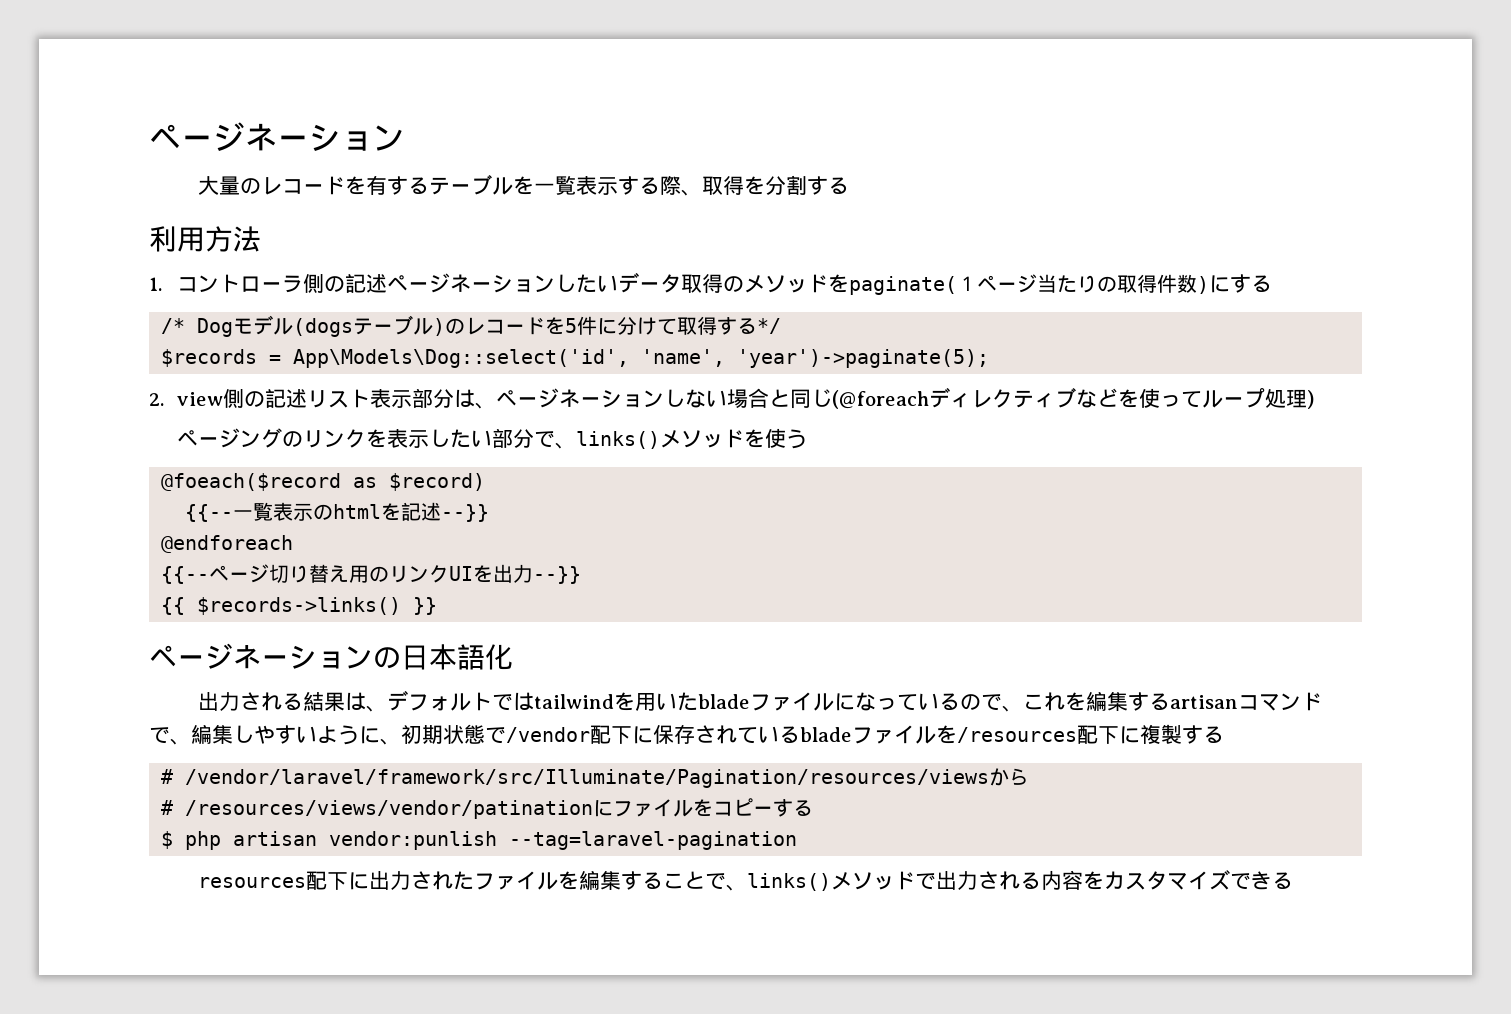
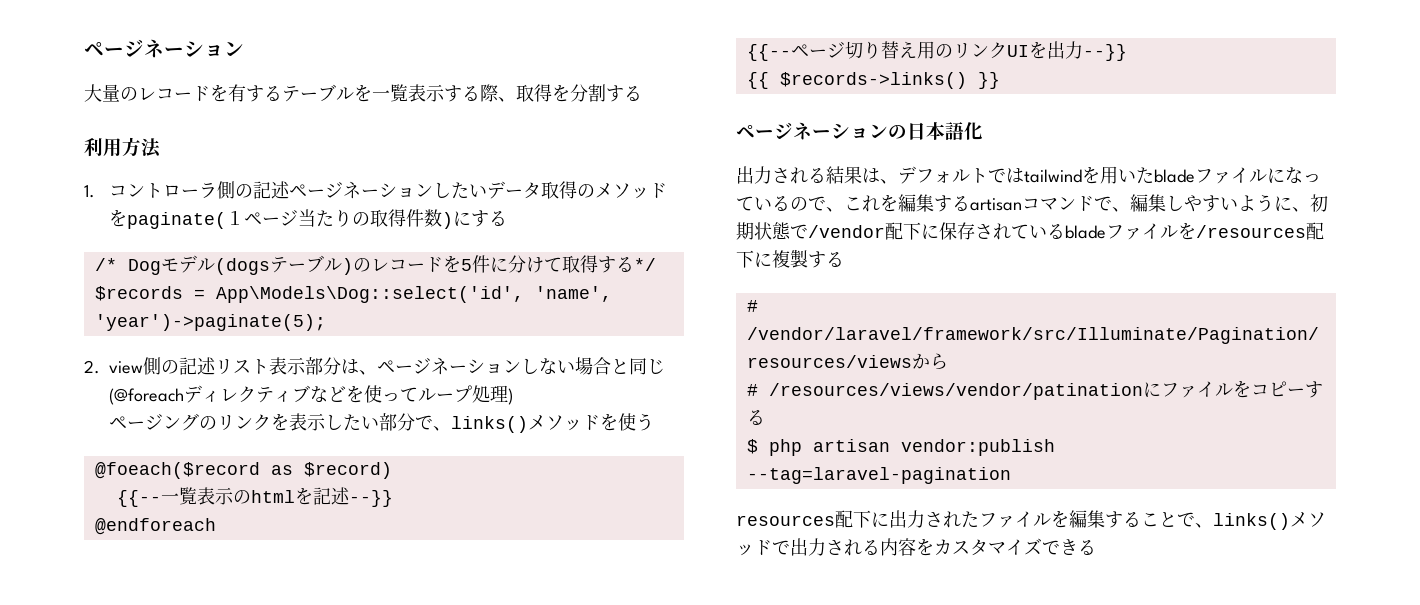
[329,831,498,850] vendor:punlish -> [900,439,1055,456] vendor:publish

